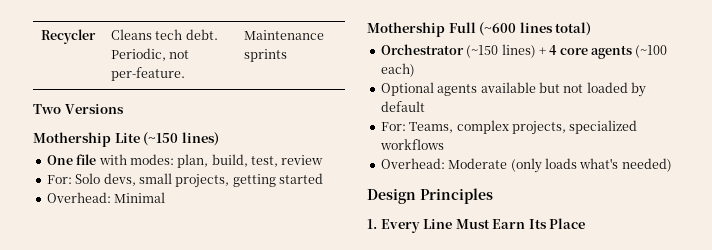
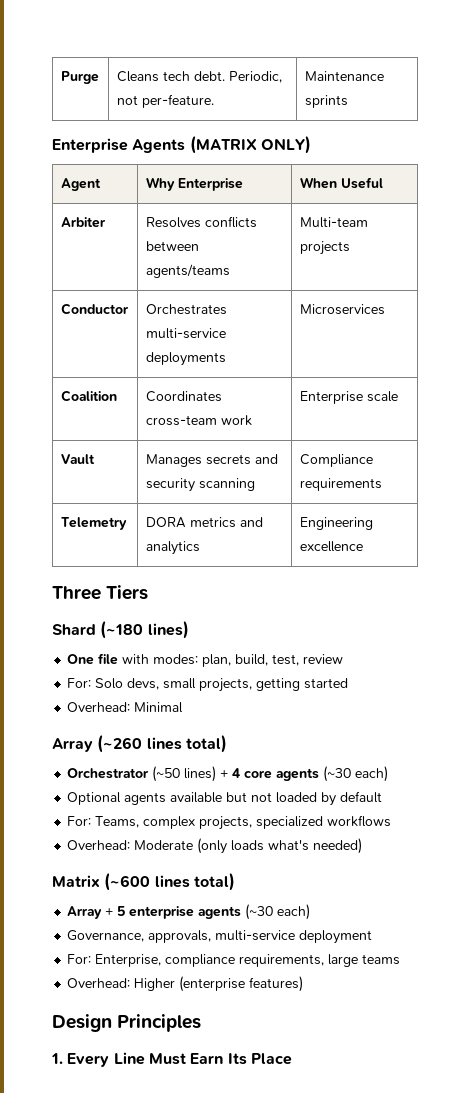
[40,29,96,44] Recycler -> [60,71,99,84] Purge
[33,104,124,114] [33,132,179,147] Two Versions // Mothership Lite (~150 -> [52,136,311,154] [60,178,101,191] [145,177,243,191] [299,177,383,189] [60,217,106,228] [145,216,257,228] [145,241,199,251] [145,264,230,278] [299,217,368,228] [299,241,350,255] [60,303,129,315] [145,304,227,315] [145,328,226,339] [145,352,226,366] [299,304,385,315] [60,390,117,402] [145,391,222,402] [145,415,252,426] [299,391,398,404] [60,454,95,464] [145,454,278,467] [145,478,255,492] [299,454,373,467] [299,478,382,491] [60,517,127,530] [145,517,263,528] [145,541,200,555] [299,517,373,530] [299,541,363,552] [52,585,149,600] [52,621,144,639] Enterprise Agents (MATRIX ONLY) // Agent | Why Enterprise | When Useful // Arbiter | Resolves conflicts between agents/teams | Multi-team projects // Conductor | Orchestrates multi-service deployments | Microservices // Coalition | Coordinates cross-team work | Enterprise scale // Vault | Manages secrets and security scanning | Compliance requirements // Telemetry | DORA metrics and analytics | Engineering excellence // Three Tiers // Shard (~180
[367,22,517,37] Mothership Full (~600 -> [52,735,143,753] Array (~260
[466,45,499,58] (~150 -> [152,766,181,782] (~50
[635,45,668,58] (~100 -> [323,766,352,782] (~30
(672, 165) none -> [52,873,235,891] [67,904,311,920] [67,930,373,944] [67,954,401,967] [67,976,304,992] // Matrix (~600 lines total) // Array + 5 enterprise agents (~30 each) // Governance, approvals, multi-service deployment // For: Enterprise, compliance requirements, large teams // Overhead: Higher (enterprise features)

